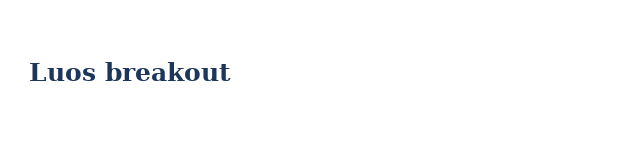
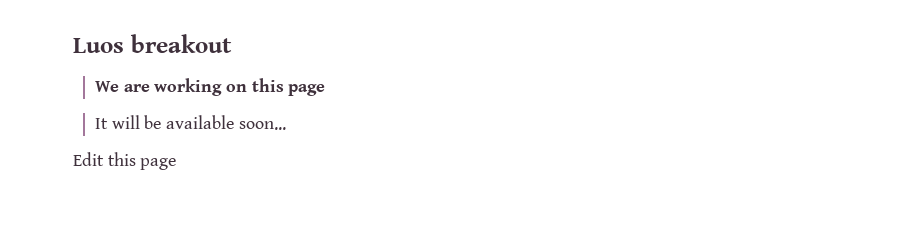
(231, 71) none -> [94,78,326,96] [94,115,286,130] [73,152,177,170] // We are working on this page // It will be available soon... // Edit this page

